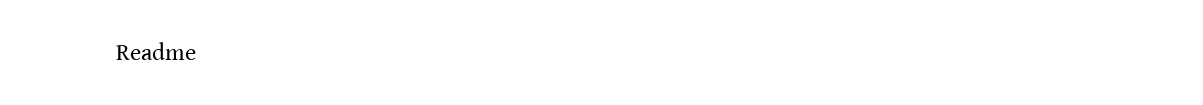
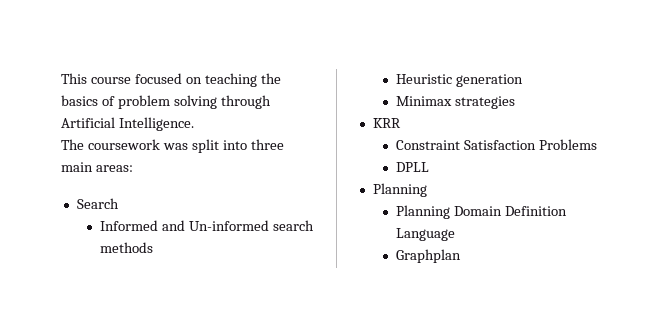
[116,42,196,60] Readme -> [61,73,281,87] [61,95,271,109] [61,117,194,131] [61,139,284,153] [61,162,133,172] [76,198,119,209] [100,220,314,231] [100,242,154,253] [396,74,524,87] [396,96,516,109] [372,118,401,128] [396,139,598,150] [396,162,430,172] [372,183,427,197] [396,205,568,219] [396,228,456,241] [396,249,462,263] This course focused on teaching the basics of problem solving through Artificial Intelligence. // The coursework was split into three main areas: // Search // Informed and Un-informed search methods // Heuristic generation // Minimax strategies // KRR // Constraint Satisfaction Problems // DPLL // Planning // Planning Domain Definition Language // Graphplan

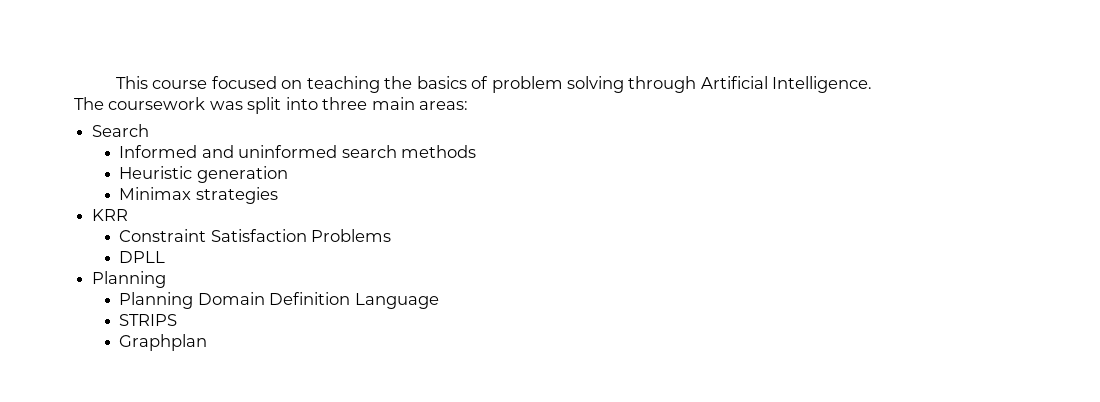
[189,220,270,231] Un-informed -> [238,145,338,158] uninformed
(456, 234) none -> [119,314,178,326] // STRIPS

